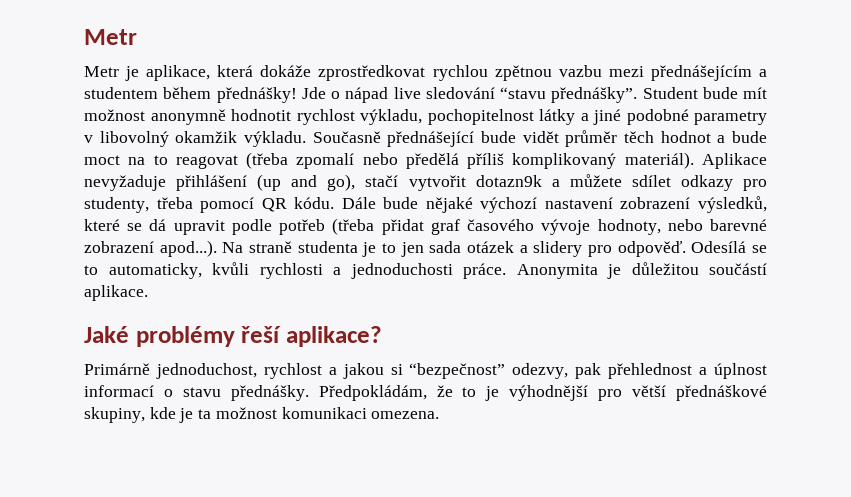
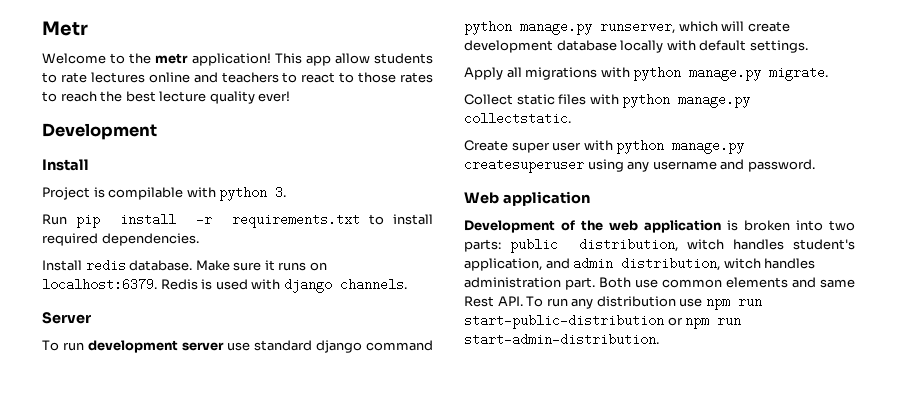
[84,65,768,81] [84,87,767,103] [84,109,767,125] [84,130,767,147] [84,152,767,169] [84,174,768,191] [84,196,767,213] [84,218,768,235] [84,240,767,257] [84,262,767,279] [84,285,148,301] [84,326,382,347] [84,363,767,379] [84,385,767,401] [84,407,440,423] Metr je aplikace, která dokáže zprostředkovat rychlou zpětnou vazbu mezi přednášejícím a studentem během přednášky! Jde o nápad live sledování “stavu přednášky”. Student bude mít možnost anonymně hodnotit rychlost výkladu, pochopitelnost látky a jiné podobné parametry v libovolný okamžik výkladu. Současně přednášející bude vidět průměr těch hodnot a bude moct na to reagovat (třeba zpomalí nebo předělá příliš komplikovaný materiál). Aplikace nevyžaduje přihlášení (up and go), stačí vytvořit dotazn9k a můžete sdílet odkazy pro studenty, třeba pomocí QR kódu. Dále bude nějaké výchozí nastavení zobrazení výsledků, které se dá upravit podle potřeb (třeba přidat graf časového vývoje hodnoty, nebo barevné zobrazení apod...). Na straně studenta je to jen sada otázek a slidery pro odpověď. Odesílá se to automaticky, kvůli rychlosti a jednoduchosti práce. Anonymita je důležitou součástí aplikace. // Jaké problémy řeší aplikace? // Primárně jednoduchost, rychlost a jakou si “bezpečnost” odezvy, pak přehlednost a úplnost informací o stavu přednášky. Předpokládám, že to je výhodnější pro větší přednáškové skupiny, kde je ta možnost komunikaci omezena. -> [42,53,433,66] [42,72,433,83] [42,91,291,104] [42,123,157,140] [42,159,89,171] [42,186,287,201] [42,213,433,228] [42,233,199,246] [42,259,327,272] [42,278,407,293] [42,312,91,324] [42,340,433,353] [464,20,790,35] [464,40,808,53] [464,66,829,81] [464,93,751,108] [464,112,571,125] [464,139,745,154] [464,158,815,173] [464,191,590,206] [464,220,855,233] [464,238,855,253] [464,257,816,271] [464,277,855,290] [464,296,762,310] [464,314,742,329] [464,333,659,346] Welcome to the metr application! This app allow students to rate lectures online and teachers to react to those rates to reach the best lecture quality ever! // Development // Install // Project is compilable with python 3. // Run pip install -r requirements.txt to install required dependencies. // Install redis database. Make sure it runs on localhost:6379. Redis is used with django channels. // Server // To run development server use standard django command python manage.py runserver, which will create development database locally with default settings. // Apply all migrations with python manage.py migrate. // Collect static files with python manage.py collectstatic. // Create super user with python manage.py createsuperuser using any username and password. // Web application // Development of the web application is broken into two parts: public distribution, witch handles student's application, and admin distribution, witch handles administration part. Both use common elements and same Rest API. To run any distribution use npm run start-public-distribution or npm run start-admin-distribution.

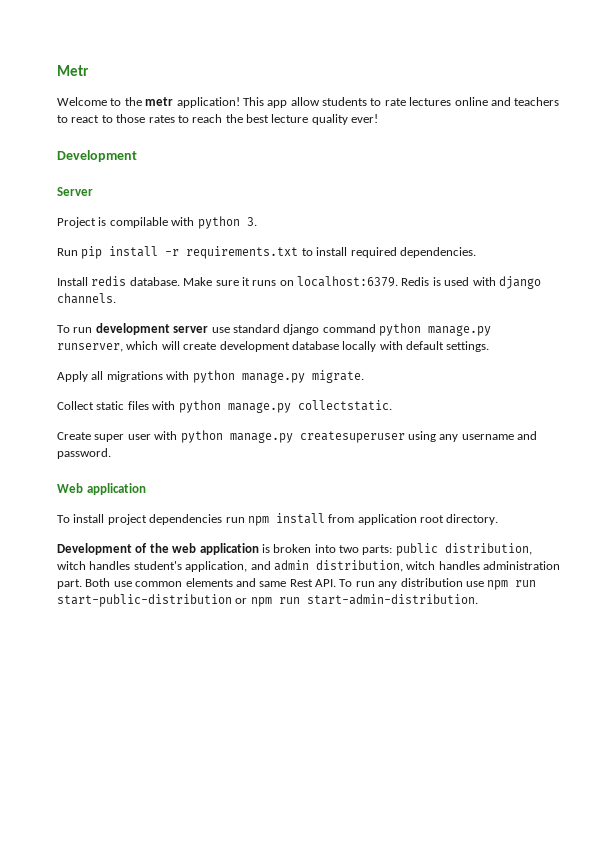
[42,159,89,171] Install -> [57,187,93,196] Server
[42,312,91,324] // Server -> (116, 298) none
(590, 198) none -> [57,513,499,526] // To install project dependencies run npm install from application root directory.

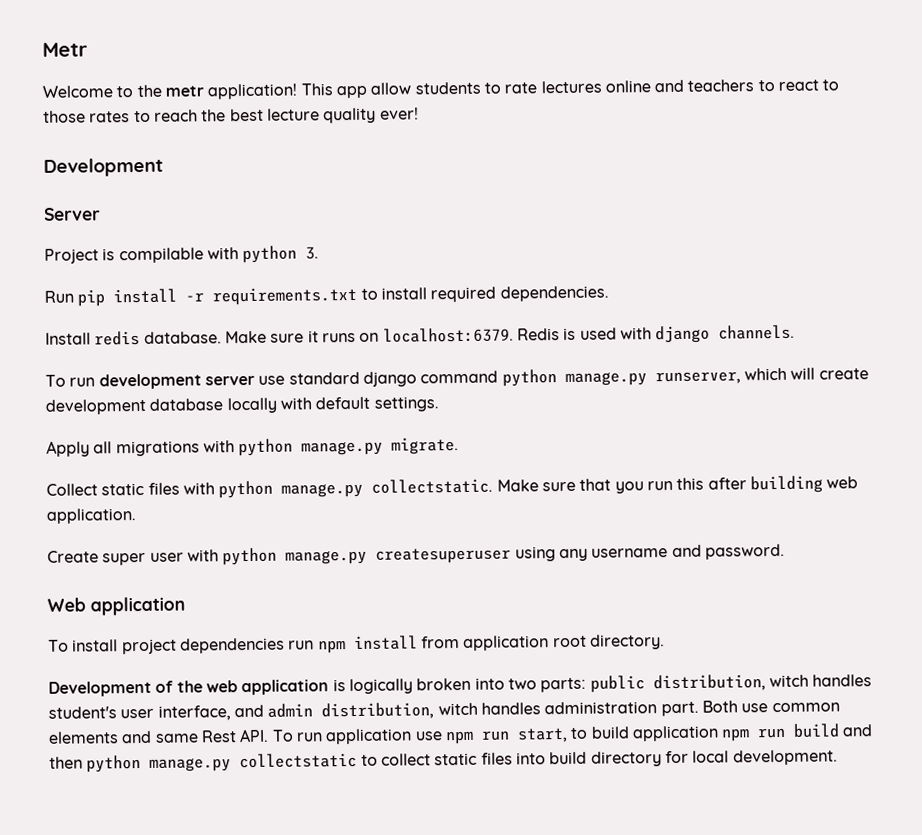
(392, 405) none -> [496,475,859,494] [46,508,136,524] Make sure that you run this after building web application.
(270, 548) none -> [348,678,413,695] logically
[185,561,248,572] application, -> [120,705,231,721] user interface,
[378,578,463,589] any distribution -> [325,728,413,745] application
[57,594,478,607] start-public-distribution or npm run start-admin-distribution. -> [516,723,874,743] [49,749,838,773] start, to build application npm run build and then python manage.py collectstatic to collect static files into build directory for local development.

